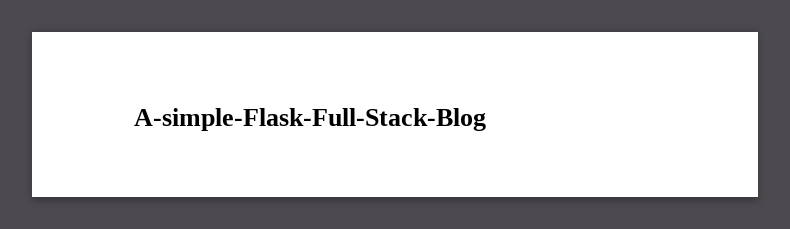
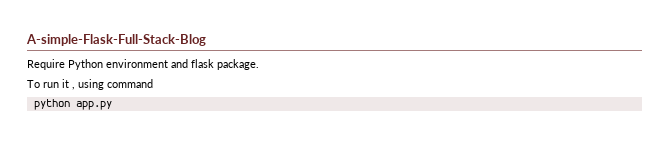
(486, 119) none -> [27,59,259,70] [27,79,153,90] [33,99,112,110] // Require Python environment and flask package. // To run it , using command // python app.py

